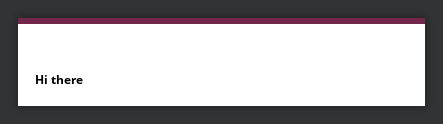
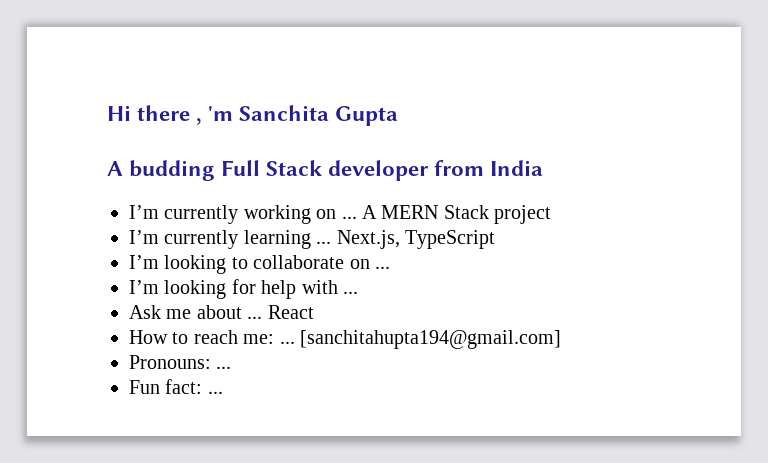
(84, 79) none -> [196,105,399,126] [107,160,544,181] [129,205,552,224] [129,230,495,249] [129,255,390,274] [129,279,358,299] [129,305,314,319] [129,330,561,349] [129,355,232,369] [129,379,223,394] , 'm Sanchita Gupta // A budding Full Stack developer from India // I’m currently working on ... A MERN Stack project // I’m currently learning ... Next.js, TypeScript // I’m looking to collaborate on ... // I’m looking for help with ... // Ask me about ... React // How to reach me: ... [sanchitahupta194@gmail.com] // Pronouns: ... // Fun fact: ...

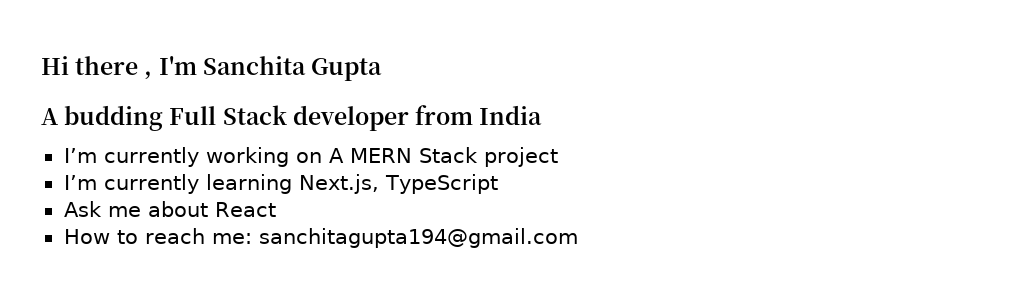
[208,106,234,121] 'm -> [158,56,197,75] I'm
[341,216,357,219] ... -> (322, 157) none
[316,241,332,244] ... -> (292, 184) none
[129,255,390,274] [129,279,358,299] // I’m looking to collaborate on ... // I’m looking for help with ... -> (498, 184) none
[247,316,263,319] ... -> (208, 209) none
[279,330,561,349] [129,355,232,369] [129,379,223,394] ... [sanchitahupta194@gmail.com] // Pronouns: ... // Fun fact: ... -> [258,228,578,248] sanchitagupta194@gmail.com

